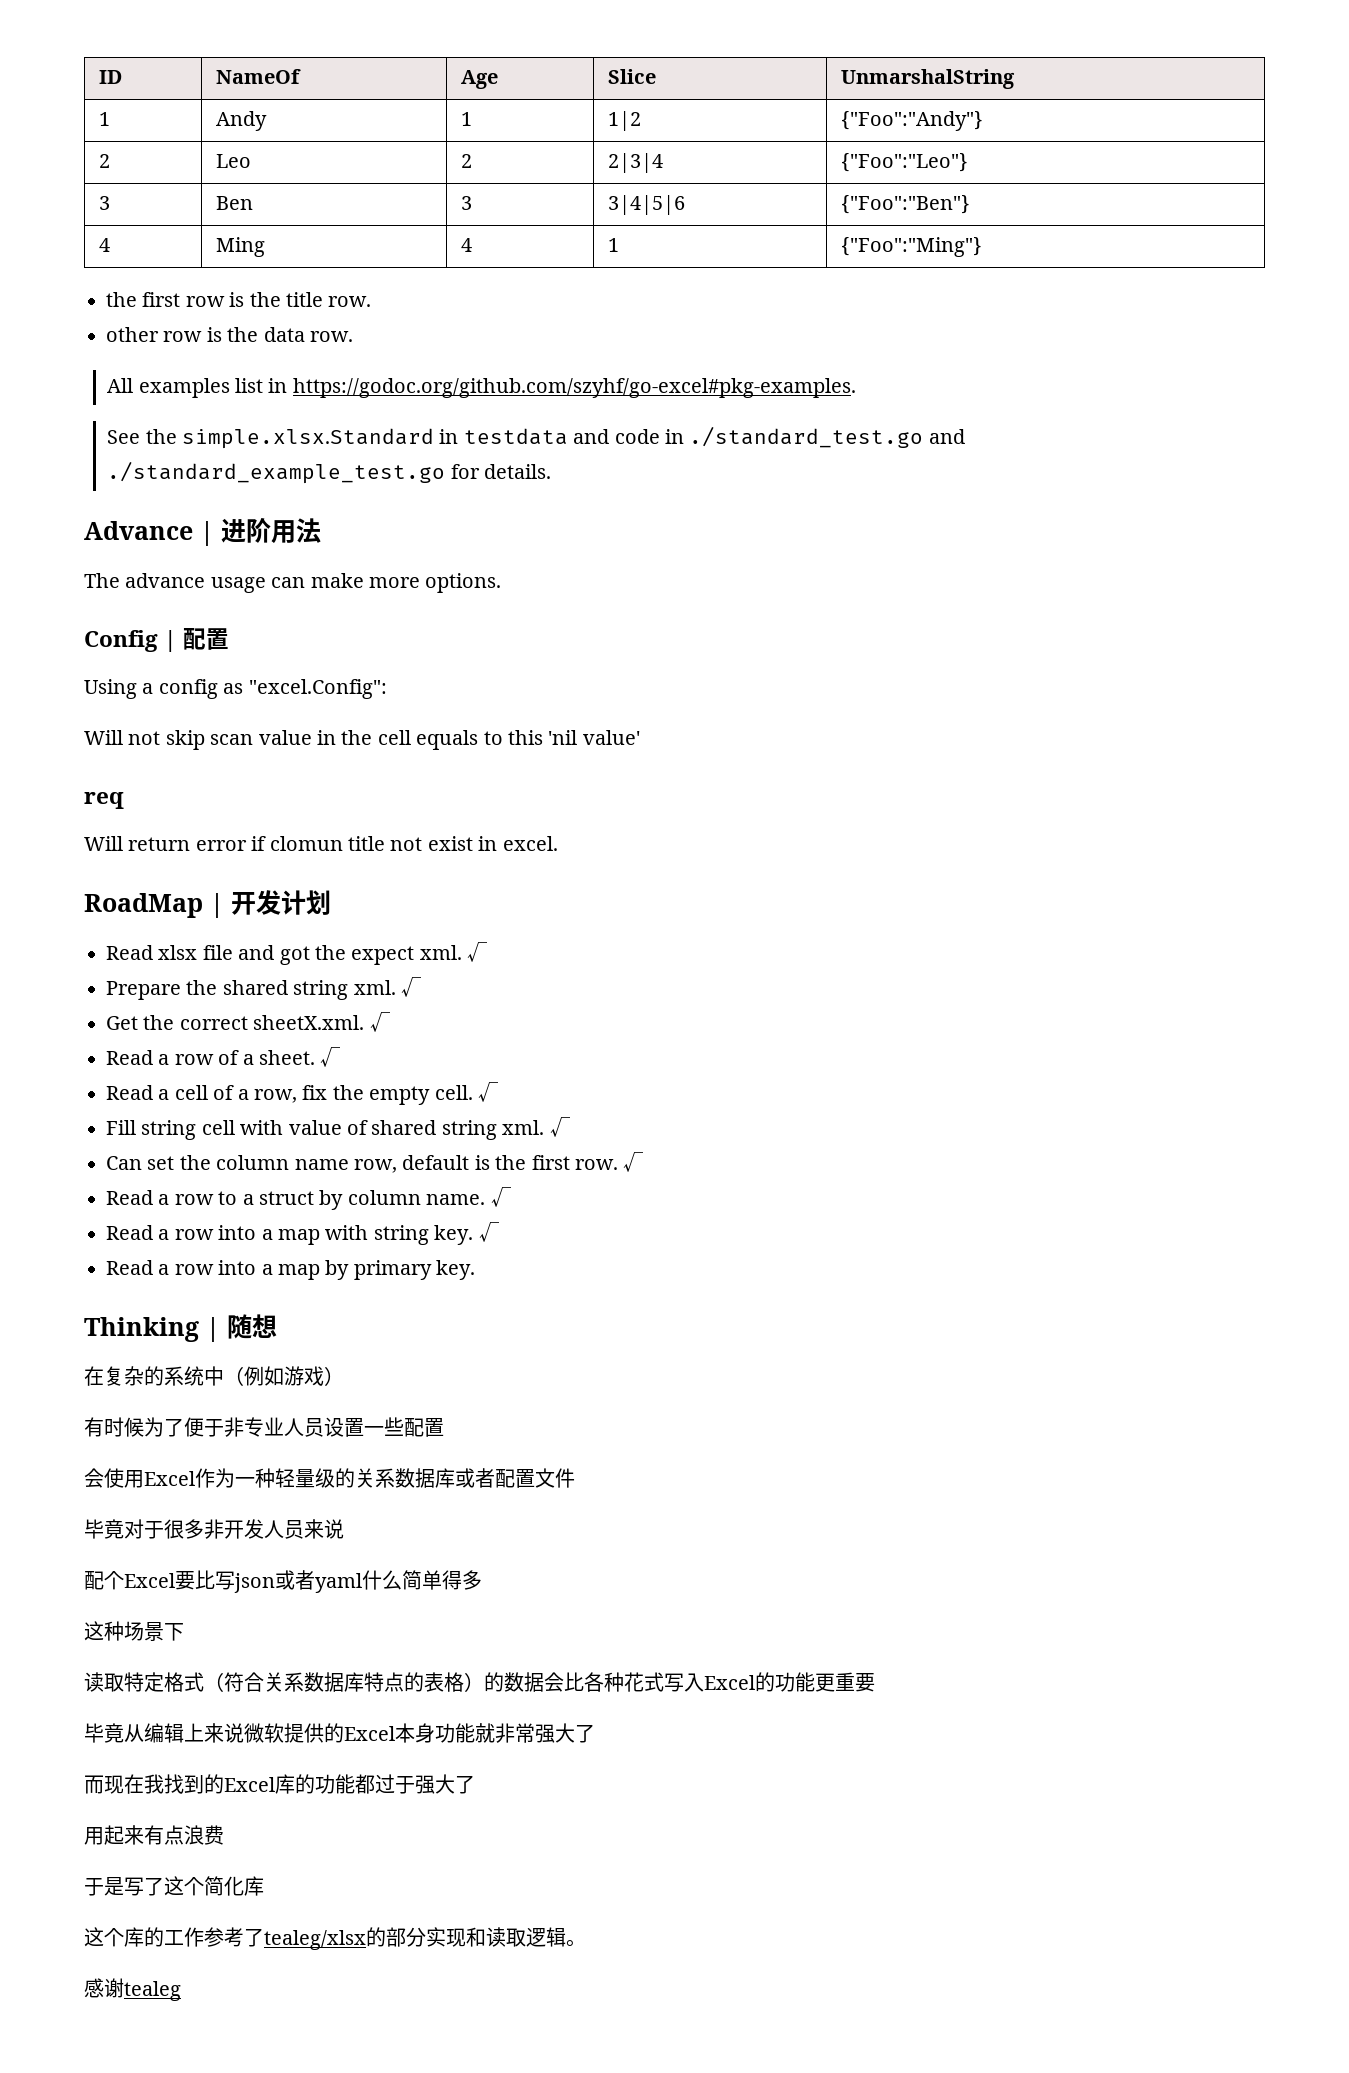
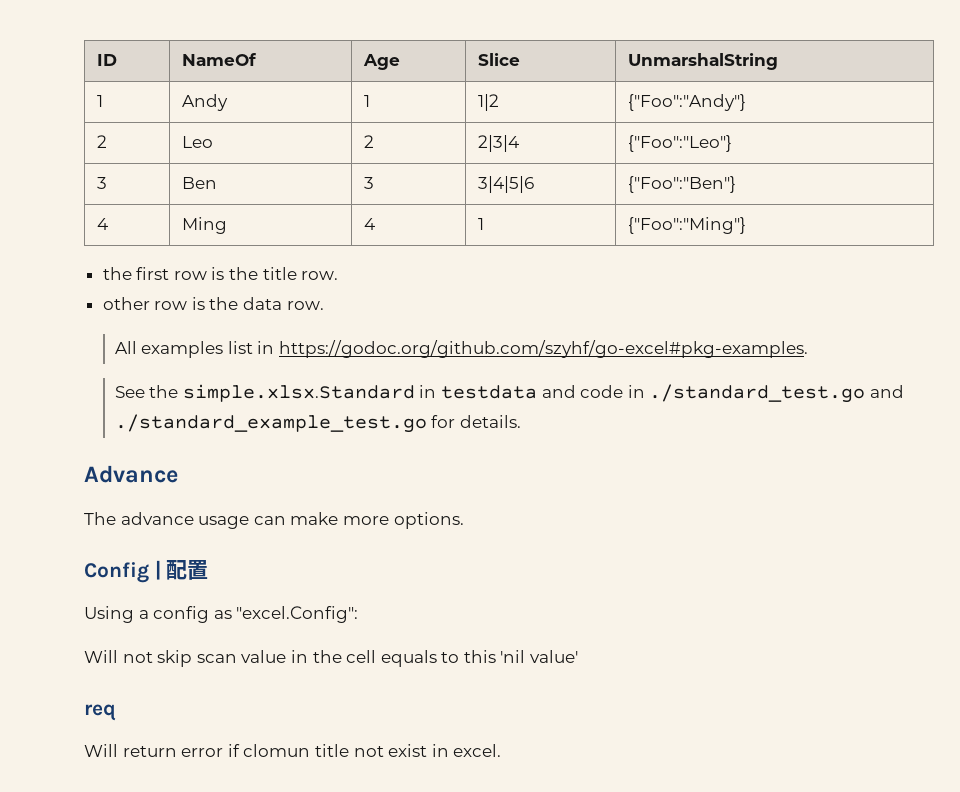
[200,518,321,546] | 进阶用法 -> (178, 474) none
[84,890,331,918] [106,942,488,965] [106,977,421,1000] [106,1012,390,1032] [106,1047,341,1067] [106,1082,498,1105] [106,1117,570,1140] [106,1152,644,1173] [106,1187,511,1210] [106,1222,499,1245] [106,1260,476,1280] [84,1314,277,1342] [84,1366,344,1386] [84,1417,444,1437] [84,1468,575,1488] [84,1519,344,1539] [84,1570,482,1593] [84,1621,184,1641] [84,1672,875,1692] [84,1723,595,1743] [84,1774,475,1794] [84,1825,224,1845] [84,1876,264,1896] [84,1927,586,1950] [84,1978,181,2001] // RoadMap | 开发计划 // Read xlsx file and got the expect xml. √ // Prepare the shared string xml. √ // Get the correct sheetX.xml. √ // Read a row of a sheet. √ // Read a cell of a row, fix the empty cell. √ // Fill string cell with value of shared string xml. √ // Can set the column name row, default is the first row. √ // Read a row to a struct by column name. √ // Read a row into a map with string key. √ // Read a row into a map by primary key. // Thinking | 随想 // 在复杂的系统中（例如游戏） // 有时候为了便于非专业人员设置一些配置 // 会使用Excel作为一种轻量级的关系数据库或者配置文件 // 毕竟对于很多非开发人员来说 // 配个Excel要比写json或者yaml什么简单得多 // 这种场景下 // 读取特定格式（符合关系数据库特点的表格）的数据会比各种花式写入Excel的功能更重要 // 毕竟从编辑上来说微软提供的Excel本身功能就非常强大了 // 而现在我找到的Excel库的功能都过于强大了 // 用起来有点浪费 // 于是写了这个简化库 // 这个库的工作参考了tealeg/xlsx的部分实现和读取逻辑。 // 感谢tealeg -> (502, 750) none

